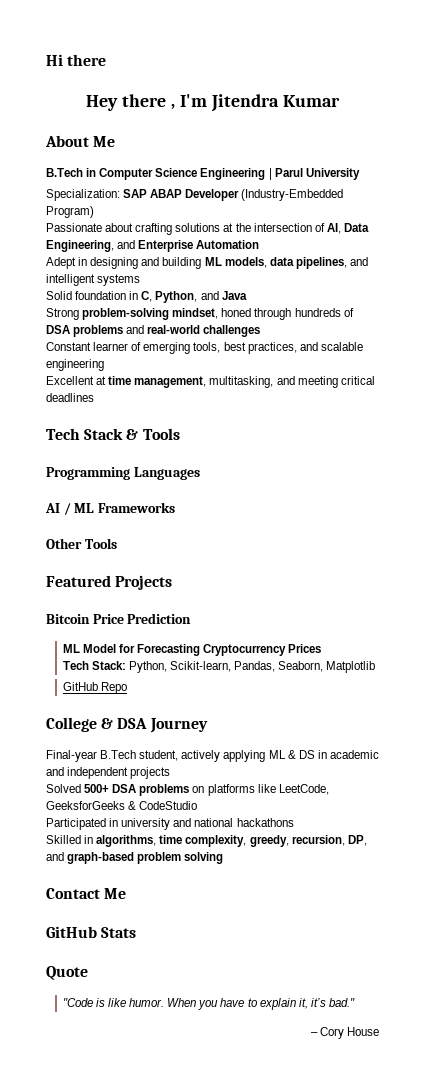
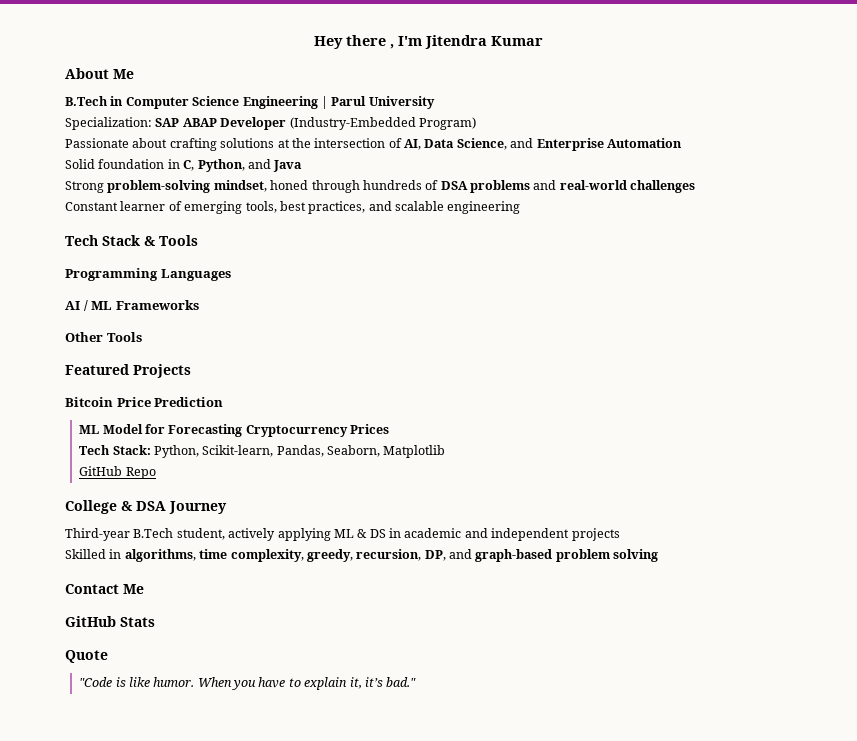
[46,54,107,66] Hi there // -> (314, 42) none
[46,240,114,252] Engineering, -> [456,138,507,150] Science,
[46,257,368,269] [46,274,141,286] // Adept in designing and building ML models, data pipelines, and intelligent systems -> (682, 143) none
[46,376,375,388] [46,393,94,402] // Excellent at time management, multitasking, and meeting critical deadlines -> (521, 207) none
[46,750,97,762] Final-year -> [65,528,130,541] Third-year
[46,784,329,796] [46,801,198,810] [46,818,294,830] // Solved 500+ DSA problems on platforms like LeetCode, GeeksforGeeks & CodeStudio // Participated in university and national hackathons -> (620, 534) none
[310,1027,379,1039] // – Cory House -> (417, 682) none

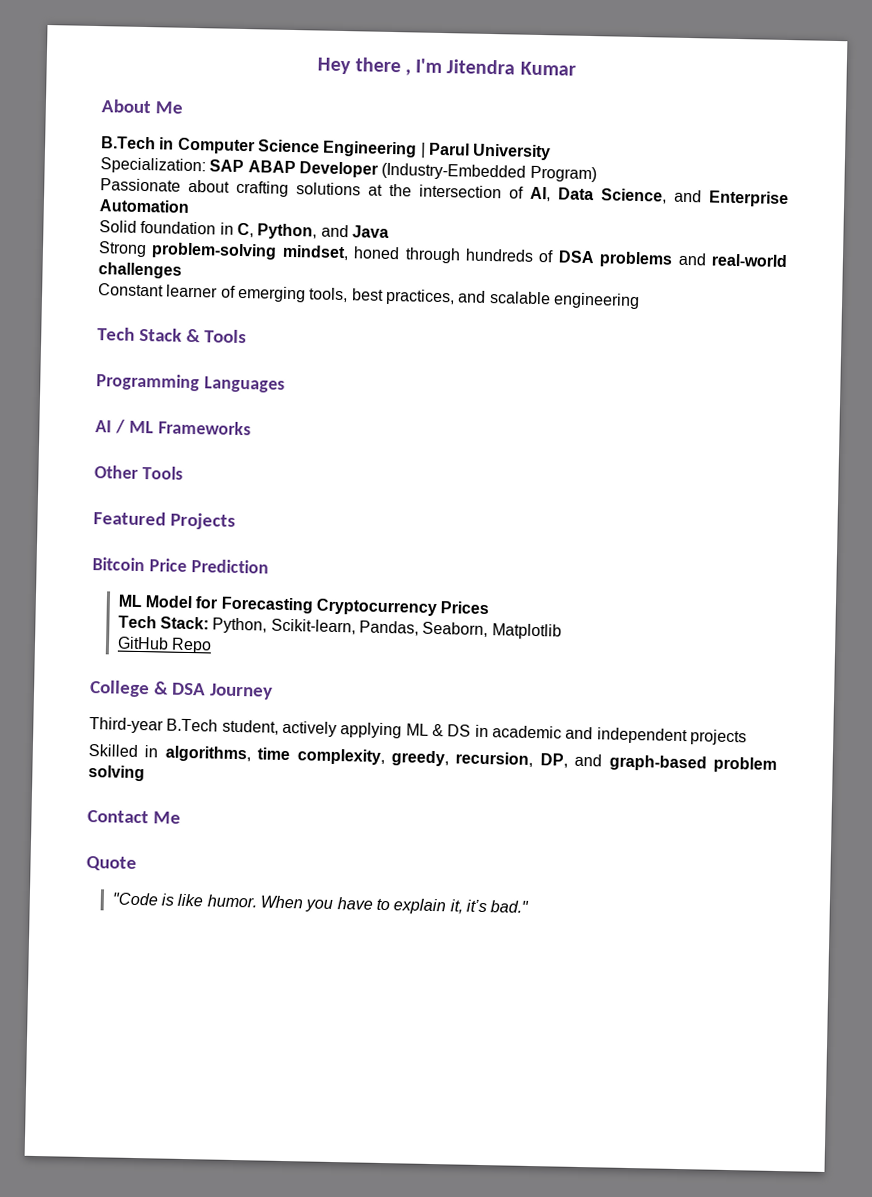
[65,616,155,627] // GitHub Stats -> (181, 817) none

